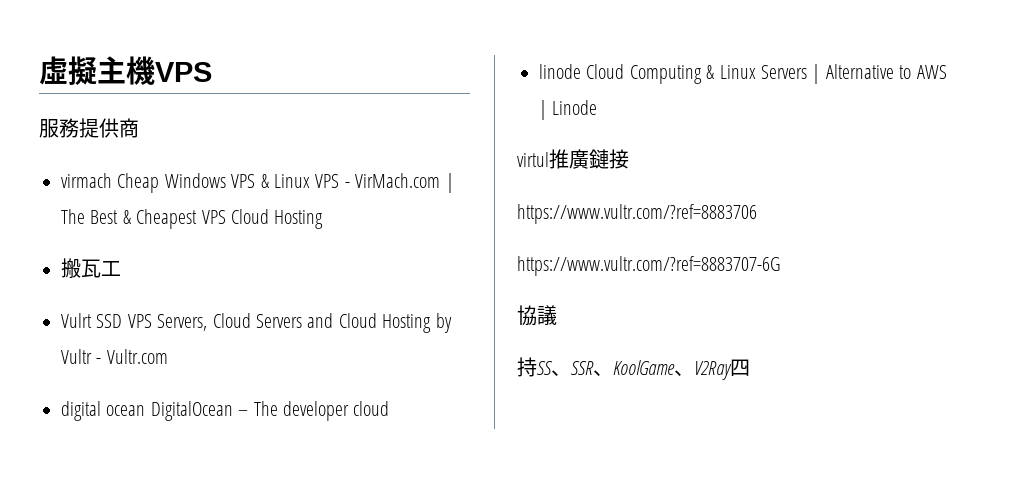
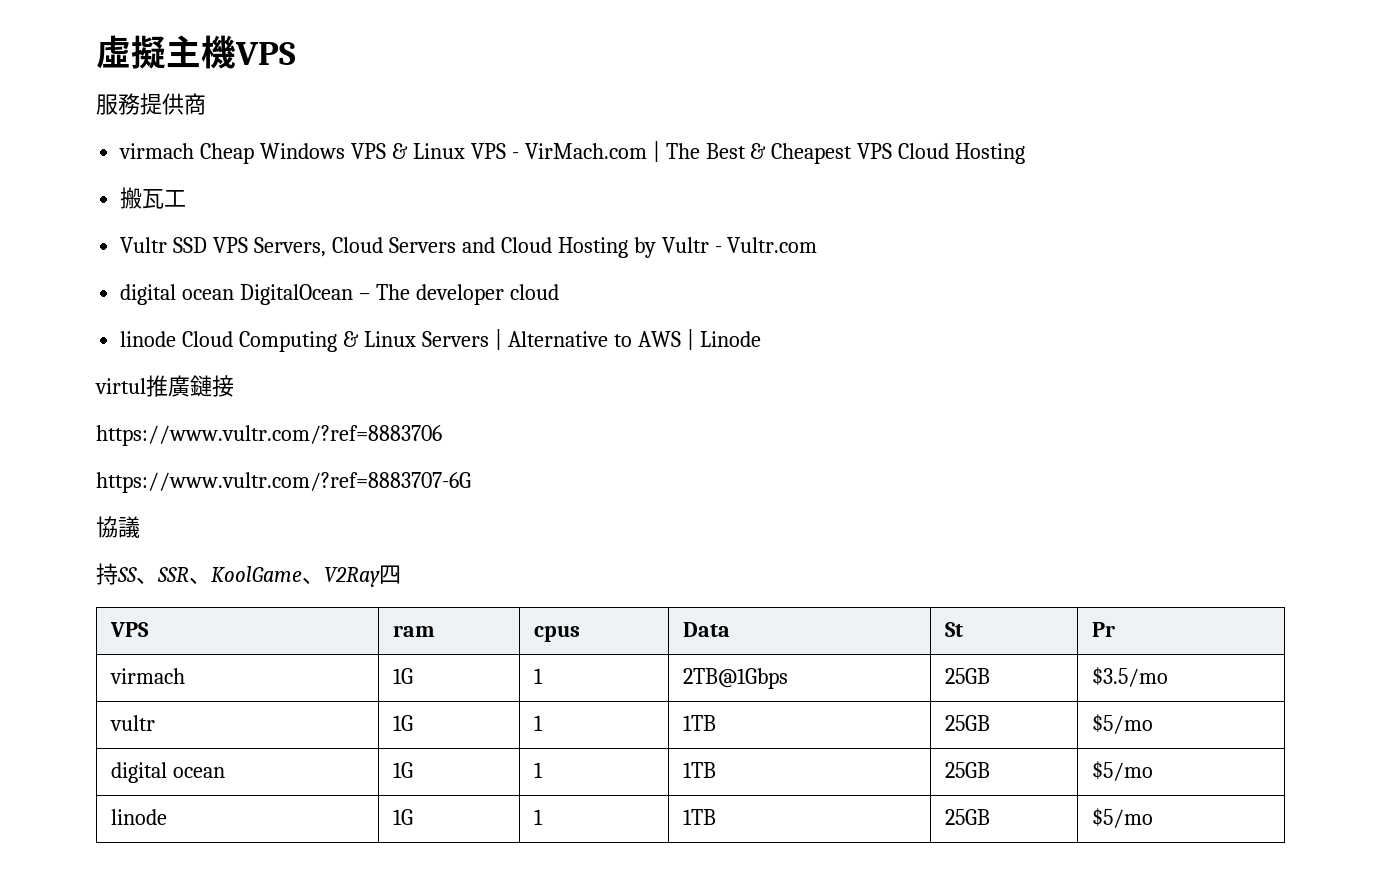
[61,313,92,328] Vulrt -> [120,237,168,253] Vultr
(750, 368) none -> [110,622,150,637] [393,625,436,637] [534,625,581,642] [683,622,731,637] [945,622,964,637] [1092,622,1116,637] [110,668,186,684] [393,668,414,684] [534,668,544,684] [683,668,789,689] [945,668,991,684] [1092,667,1169,687] [110,715,156,731] [393,715,414,731] [534,715,544,731] [683,715,717,731] [945,715,991,731] [1092,714,1154,734] [111,762,226,783] [393,762,414,778] [534,762,544,778] [683,762,717,778] [945,762,991,778] [1092,761,1154,781] [111,809,168,825] [393,809,414,825] [534,809,544,825] [683,809,717,825] [945,809,991,825] [1092,808,1154,828] // VPS | ram | cpus | Data | St | Pr // virmach | 1G | 1 | 2TB@1Gbps | 25GB | $3.5/mo // vultr | 1G | 1 | 1TB | 25GB | $5/mo // digital ocean | 1G | 1 | 1TB | 25GB | $5/mo // linode | 1G | 1 | 1TB | 25GB | $5/mo

